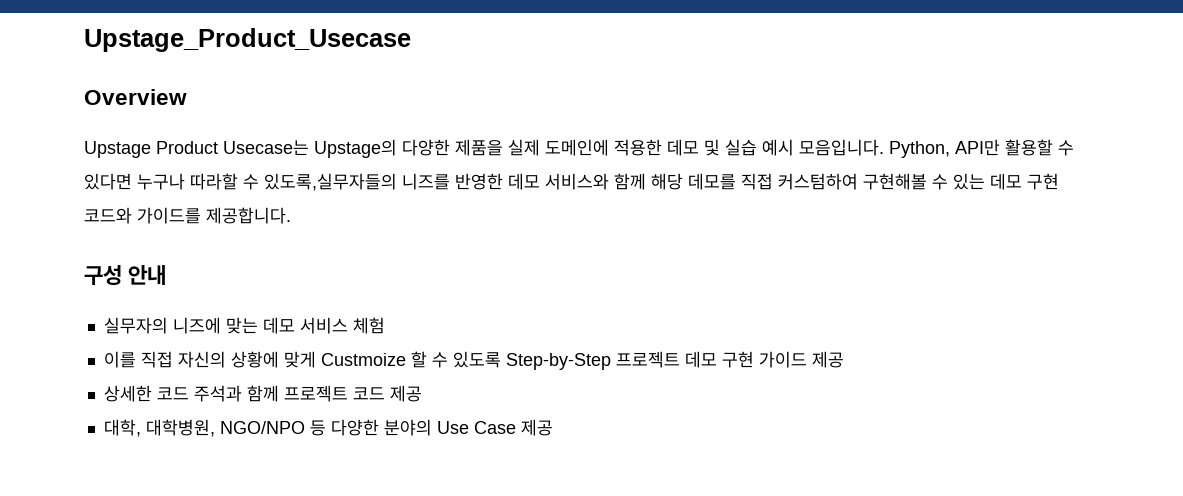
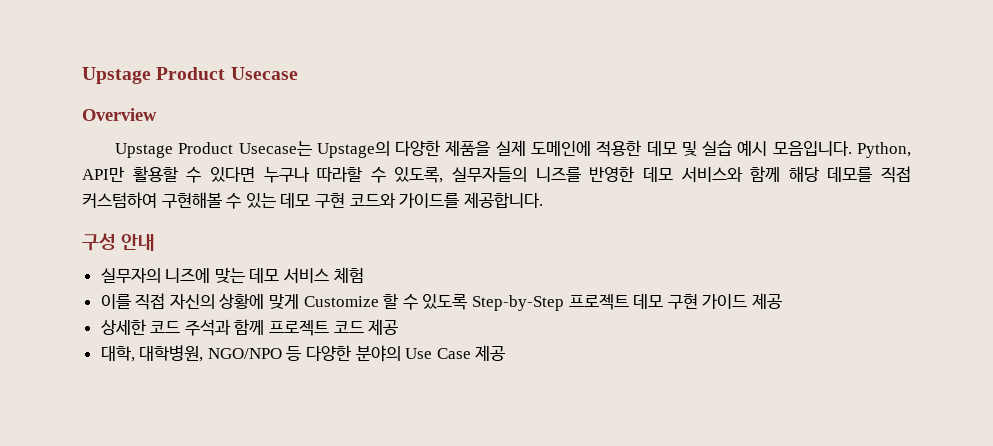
[84,28,411,52] Upstage_Product_Usecase -> [82,67,298,84] Upstage Product Usecase
[264,173,397,191] 있도록,실무자들의 -> [394,167,527,183] 있도록, 실무자들의
[320,353,406,366] Custmoize -> [303,296,379,307] Customize

